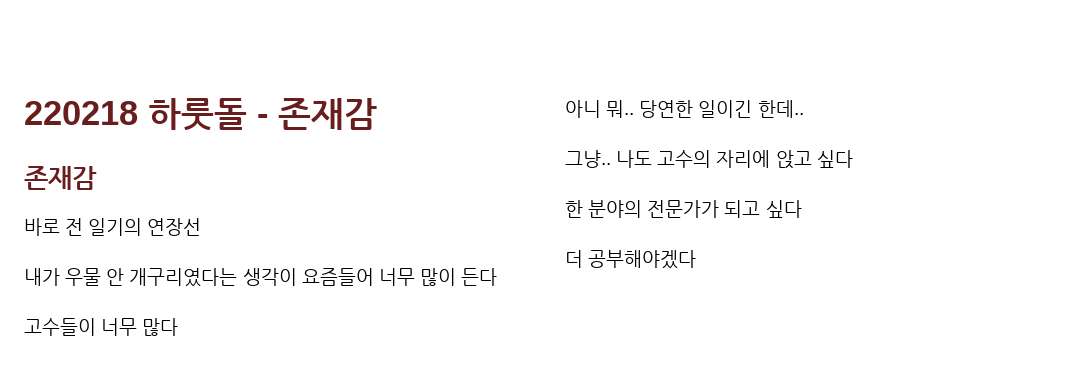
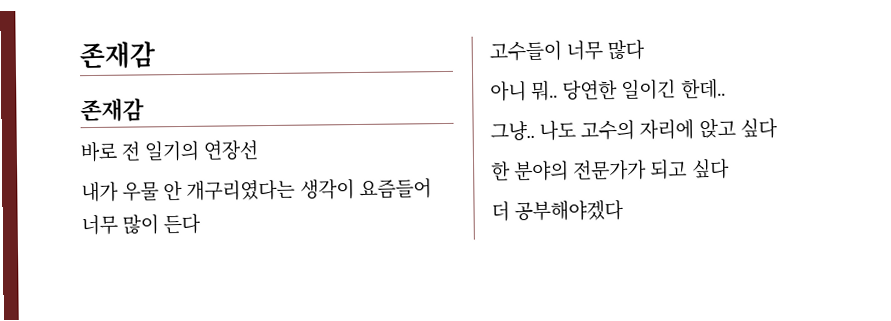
[24,98,268,131] 220218 하룻돌 - -> (79, 55) none

